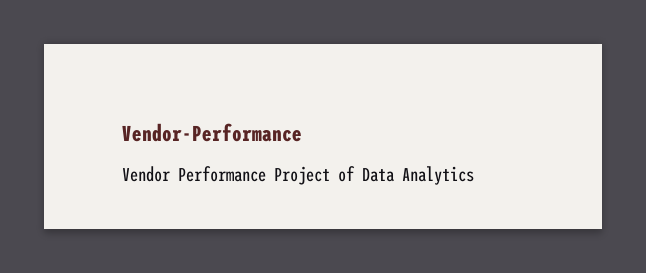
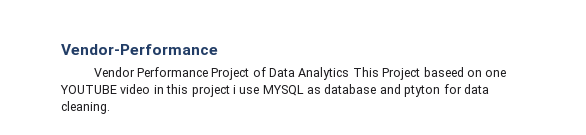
(474, 175) none -> [352,67,507,80] [60,84,489,97] [61,101,110,114] This Project baseed on one YOUTUBE video in this project i use MYSQL as database and ptyton for data cleaning.

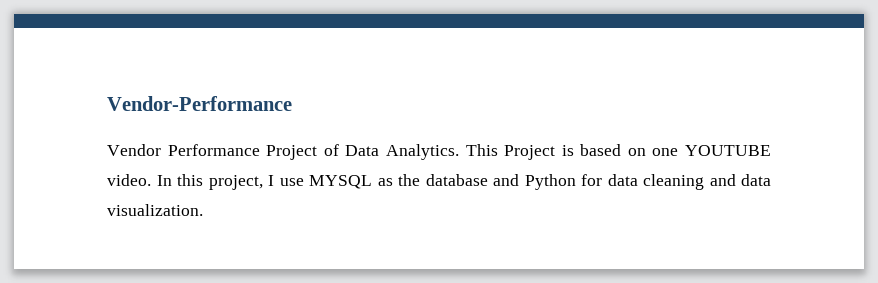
[298,67,350,80] Analytics -> [385,144,459,160] Analytics.
[423,67,464,77] baseed -> [561,144,622,156] is based
[120,84,236,97] video in this project i -> [107,174,274,190] video. In this project, I
(321, 90) none -> [398,174,420,186] the
[404,85,441,97] ptyton -> [524,174,576,190] Python
[61,101,110,114] cleaning. -> [643,174,771,190] [107,204,203,216] cleaning and data visualization.

